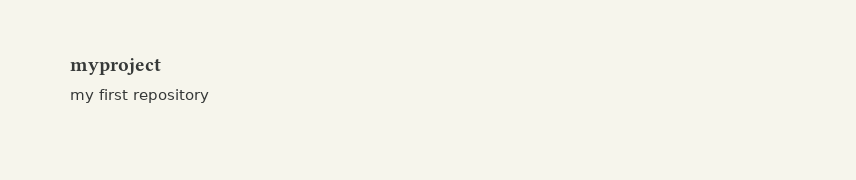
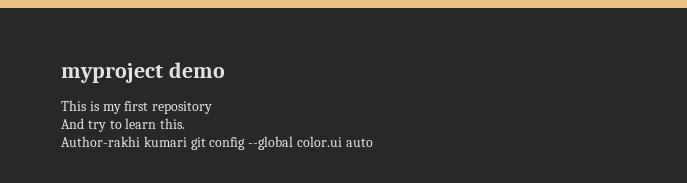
(161, 66) // -> [168,62,225,78] [61,100,100,111] demo // This is
(209, 96) none -> [61,118,186,132] [61,136,373,150] // And try to learn this. // Author-rakhi kumari git config --global color.ui auto

